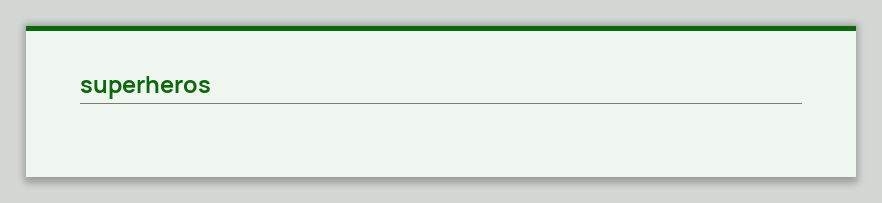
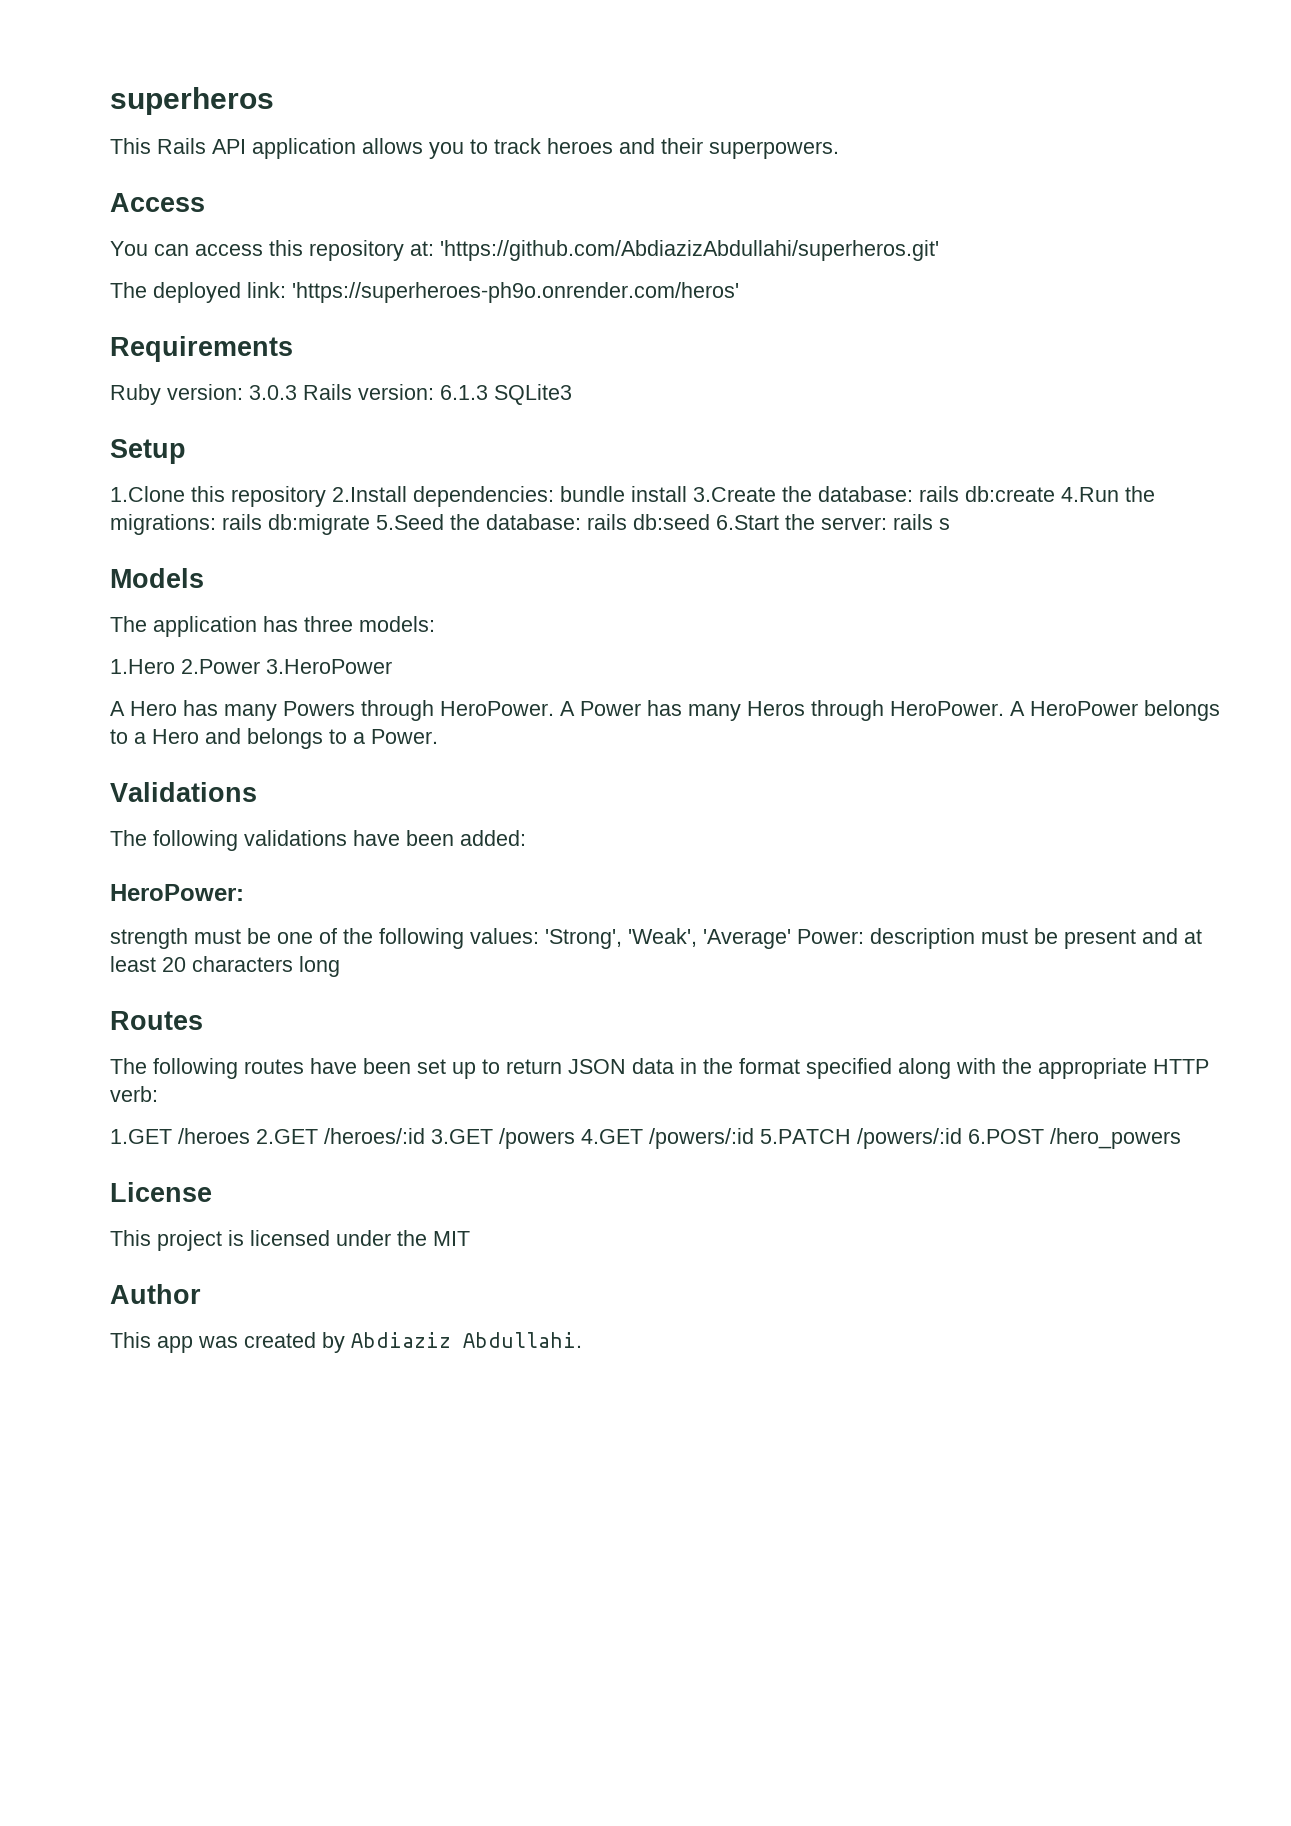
(211, 87) none -> [110,138,839,159] [110,193,205,212] [110,240,939,261] [110,282,739,303] [110,336,293,362] [110,384,572,405] [110,439,186,464] [110,486,1155,507] [110,514,950,535] [110,568,204,588] [110,616,435,637] [110,659,392,674] [110,700,1220,721] [110,728,438,749] [110,782,257,802] [110,830,526,851] [110,884,244,901] [110,928,1202,949] [110,956,340,977] [110,1011,203,1030] [110,1058,1209,1079] [110,1086,158,1102] [110,1128,1181,1149] [110,1182,212,1202] [110,1230,470,1251] [110,1284,201,1304] [110,1332,582,1353] // This Rails API application allows you to track heroes and their superpowers. // Access // You can access this repository at: 'https://github.com/AbdiazizAbdullahi/superheros.git' // The deployed link: 'https://superheroes-ph9o.onrender.com/heros' // Requirements // Ruby version: 3.0.3 Rails version: 6.1.3 SQLite3 // Setup // 1.Clone this repository 2.Install dependencies: bundle install 3.Create the database: rails db:create 4.Run the migrations: rails db:migrate 5.Seed the database: rails db:seed 6.Start the server: rails s // Models // The application has three models: // 1.Hero 2.Power 3.HeroPower // A Hero has many Powers through HeroPower. A Power has many Heros through HeroPower. A HeroPower belongs to a Hero and belongs to a Power. // Validations // The following validations have been added: // HeroPower: // strength must be one of the following values: 'Strong', 'Weak', 'Average' Power: description must be present and at least 20 characters long // Routes // The following routes have been set up to return JSON data in the format specified along with the appropriate HTTP verb: // 1.GET /heroes 2.GET /heroes/:id 3.GET /powers 4.GET /powers/:id 5.PATCH /powers/:id 6.POST /hero_powers // License // This project is licensed under the MIT // Author // This app was created by Abdiaziz Abdullahi.

